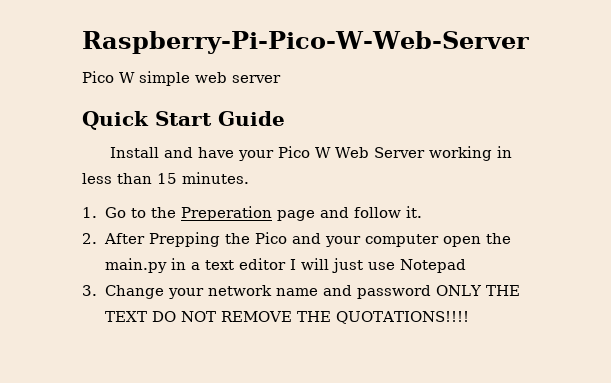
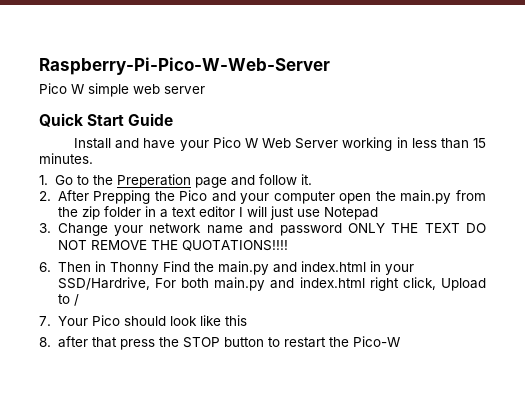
(168, 265) none -> [455,190,486,201] [57,206,141,220] from the zip folder
(470, 317) none -> [39,261,414,275] [57,277,486,291] [57,294,79,306] [39,315,247,326] [39,336,400,350] // 6. Then in Thonny Find the main.py and index.html in your SSD/Hardrive, For both main.py and index.html right click, Upload to / // 7. Your Pico should look like this // 8. after that press the STOP button to restart the Pico-W

